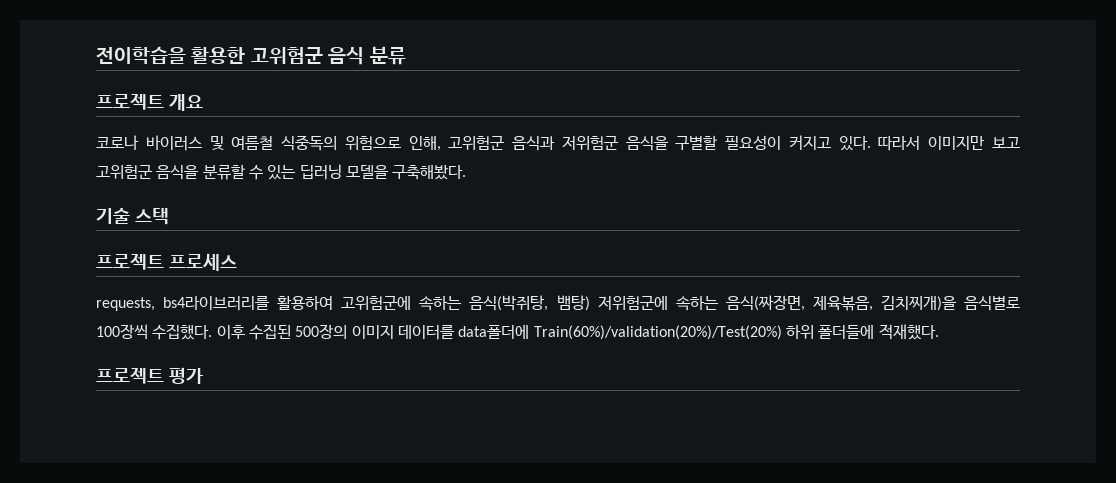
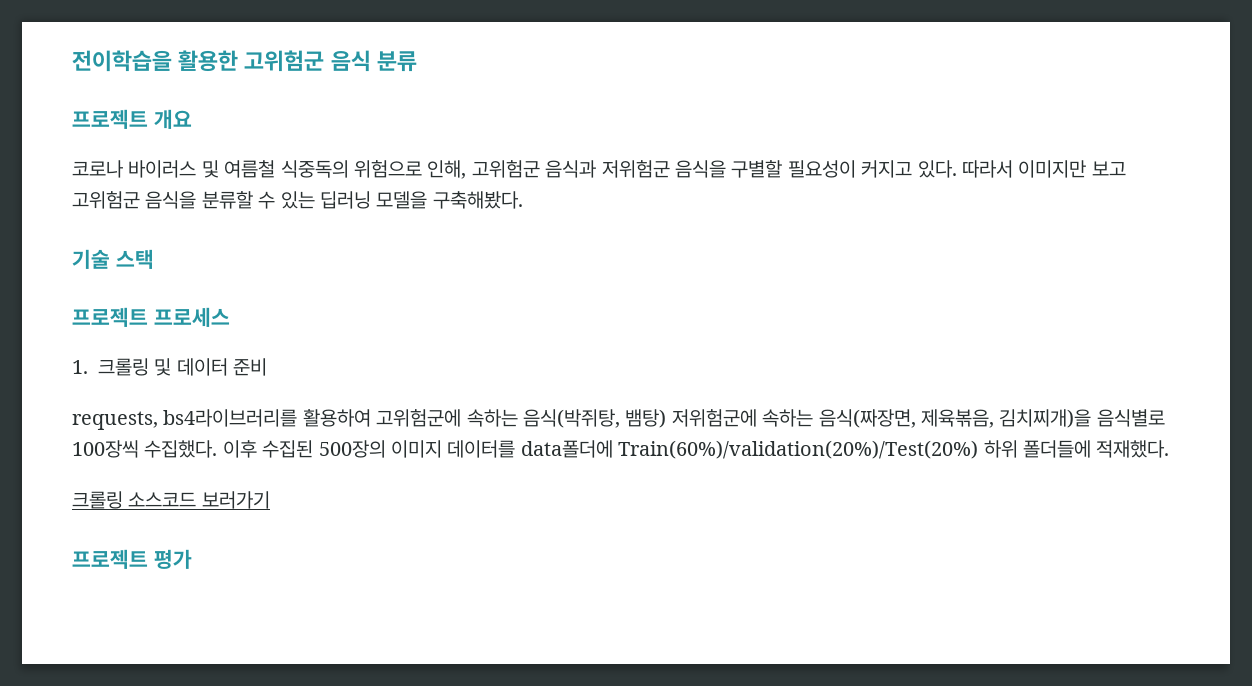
(237, 262) none -> [72,358,268,376] // 1. 크롤링 및 데이터 준비
(939, 332) none -> [72,491,270,509] // 크롤링 소스코드 보러가기

